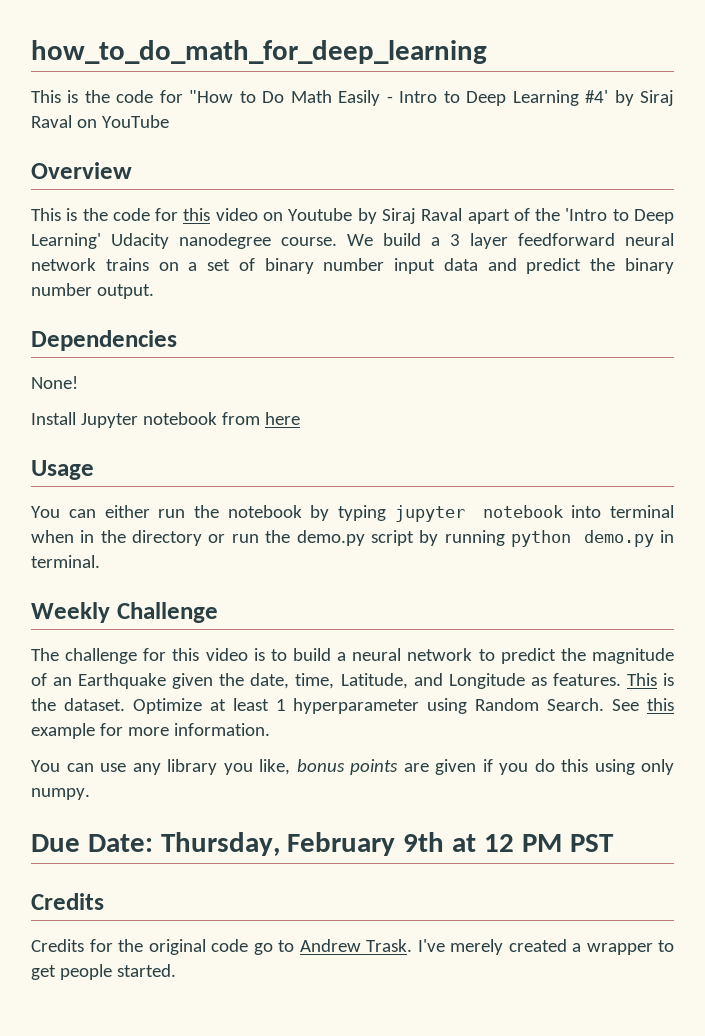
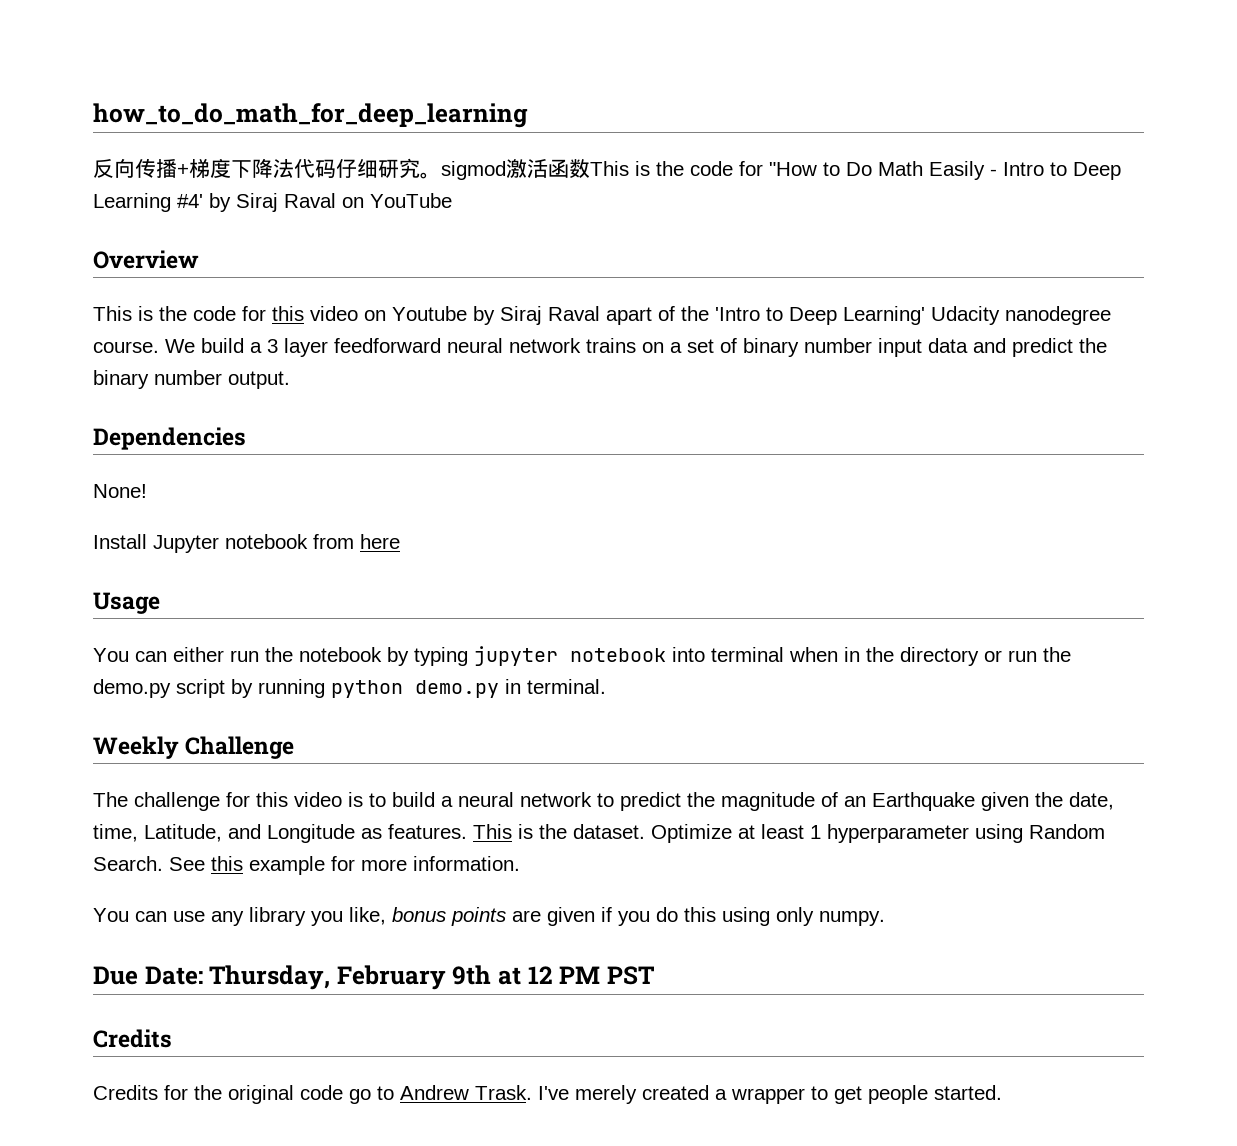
(487, 52) none -> [93,158,590,180] 反向传播+梯度下降法代码仔细研究。sigmod激活函数

